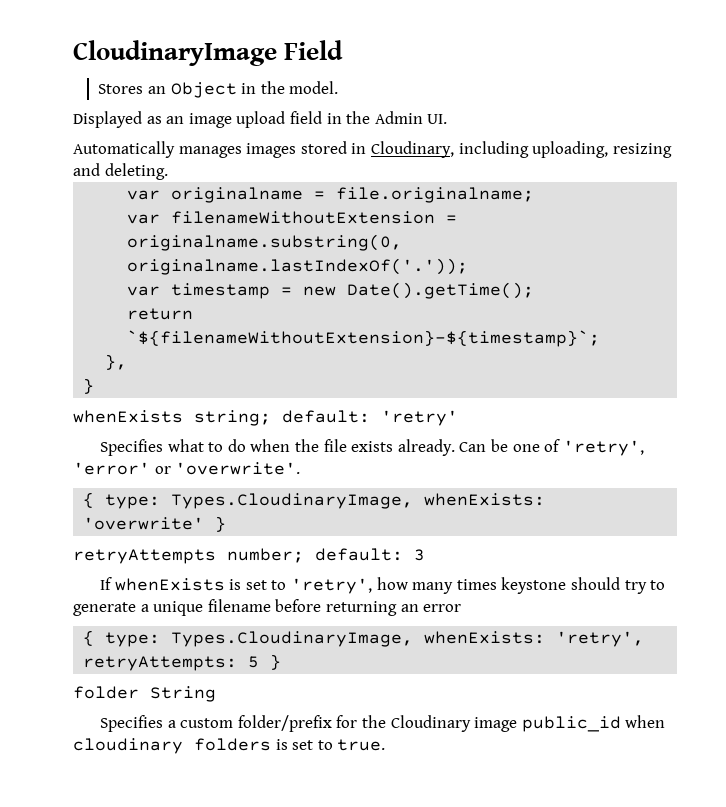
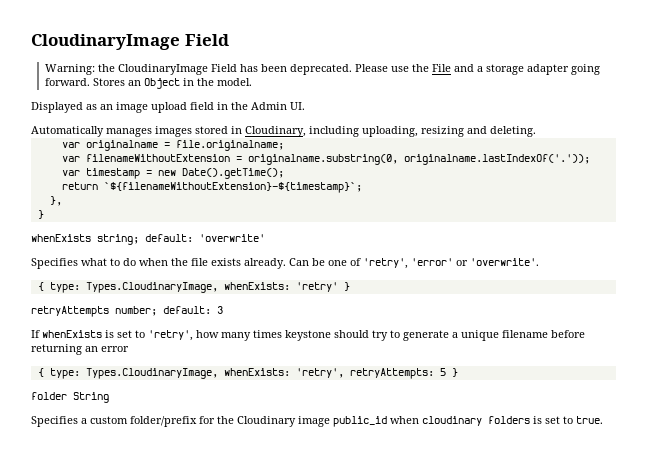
(344, 50) none -> [44,64,600,75] [44,78,90,86] Warning: the CloudinaryImage Field has been deprecated. Please use the File and a storage adapter going forward.
[381,410,458,426] 'retry' -> [199,234,265,242] 'overwrite'
[83,517,205,530] 'overwrite' -> [295,282,338,292] 'retry'

